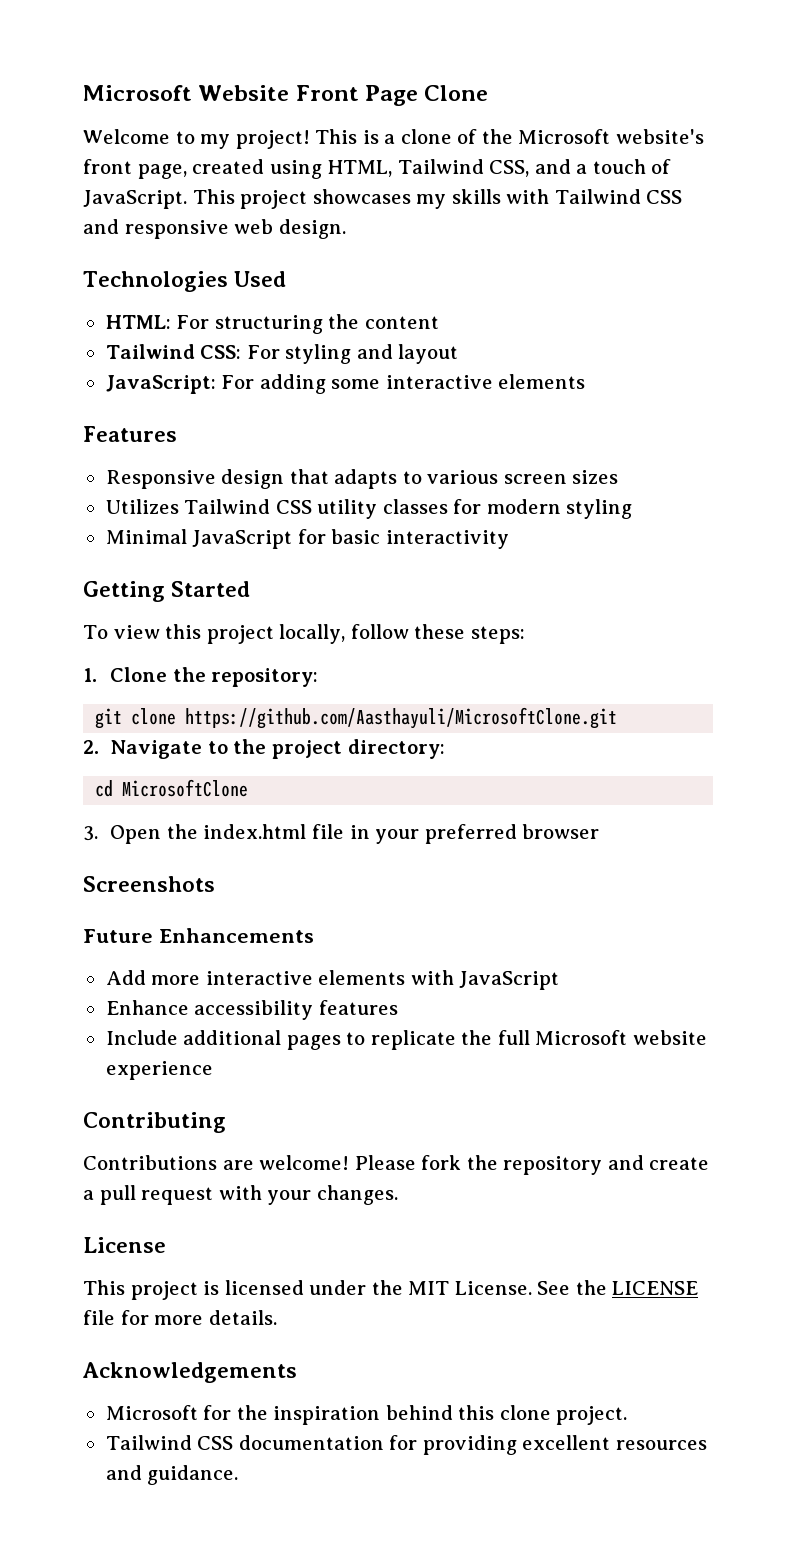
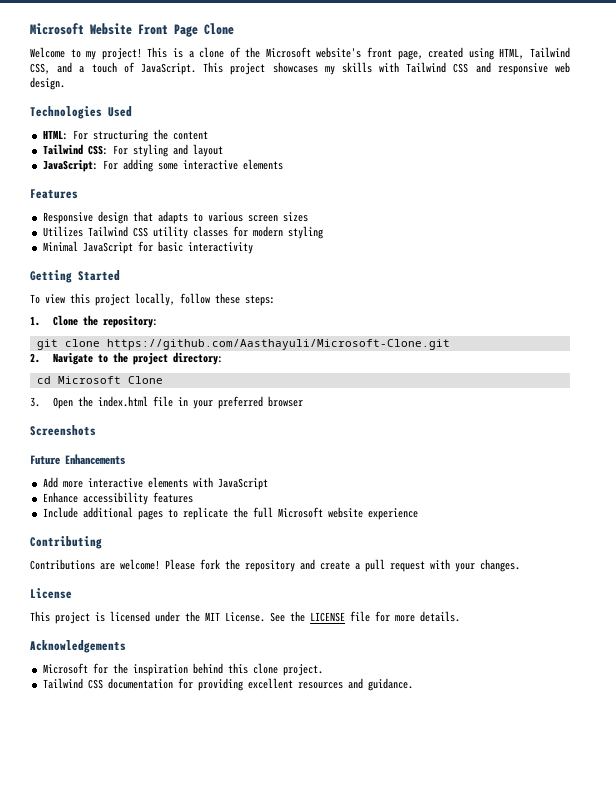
[185,707,618,729] https://github.com/Aasthayuli/MicrosoftClone.git -> [106,339,450,350] https://github.com/Aasthayuli/Microsoft-Clone.git
[122,779,249,797] MicrosoftClone -> [57,376,163,384] Microsoft Clone

